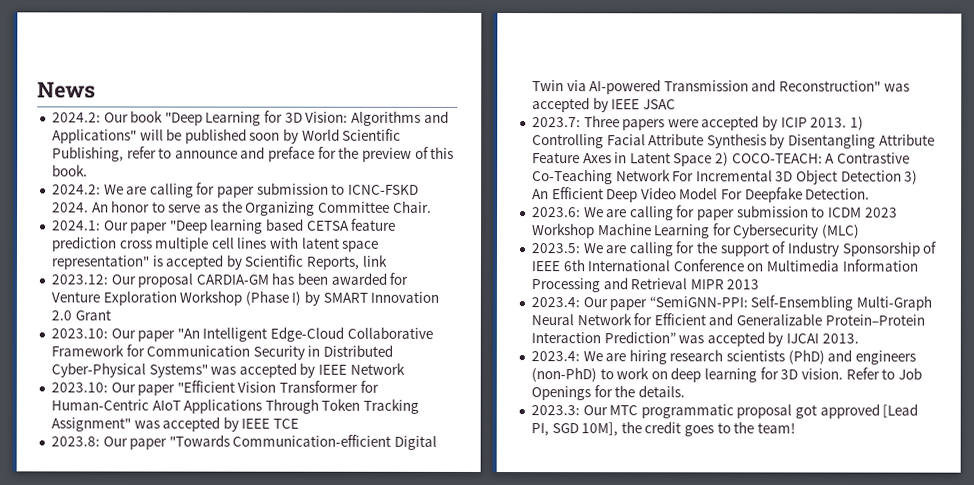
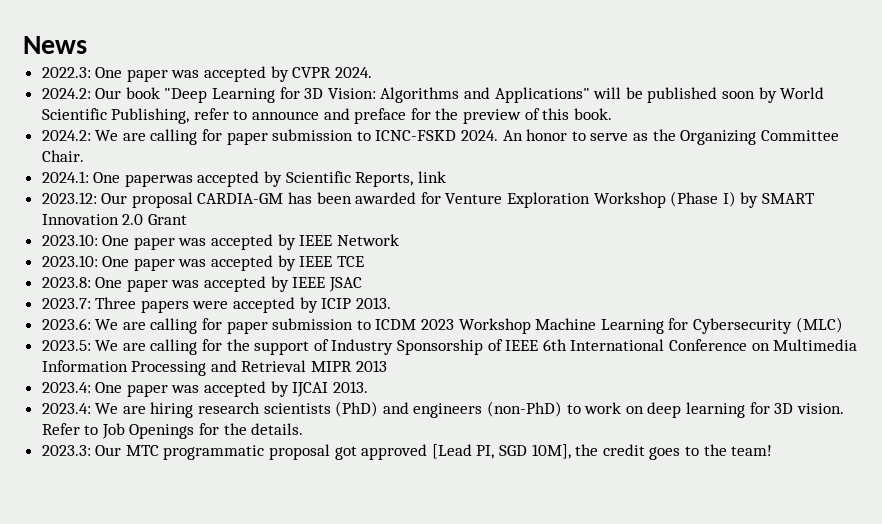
(96, 90) none -> [41,66,372,82] // 2022.3: One paper was accepted by CVPR 2024.
[103,218,397,234] [50,236,380,252] [50,255,163,270] Our paper "Deep learning based CETSA feature prediction cross multiple cell lines with latent space representation" is -> [93,172,193,187] One paperwas
[110,326,433,342] [50,344,394,360] [50,362,208,378] Our paper "An Intelligent Edge-Cloud Collaborative Framework for Communication Security in Distributed Cyber-Physical Systems" -> [102,235,175,250] One paper
[110,380,379,396] [50,398,420,414] [50,417,131,432] Our paper "Efficient Vision Transformer for Human-Centric AIoT Applications Through Token Tracking Assignment" -> [102,256,175,271] One paper
[102,434,438,450] [531,79,882,95] Our paper "Towards Communication-efficient Digital Twin via AI-powered Transmission and Reconstruction" -> [95,277,168,292] One paper
[850,116,865,131] [531,133,935,149] [531,152,911,167] [531,169,919,185] [531,187,871,203] 1) Controlling Facial Attribute Synthesis by Disentangling Attribute Feature Axes in Latent Space 2) COCO-TEACH: A Contrastive Co-Teaching Network For Incremental 3D Object Detection 3) An Efficient Deep Video Model For Deepfake Detection. -> (391, 303) none
[582,295,933,311] [530,313,925,326] [530,331,676,344] Our paper “SemiGNN-PPI: Self-Ensembling Multi-Graph Neural Network for Efficient and Generalizable Protein–Protein Interaction Prediction” -> [95,382,168,397] One paper

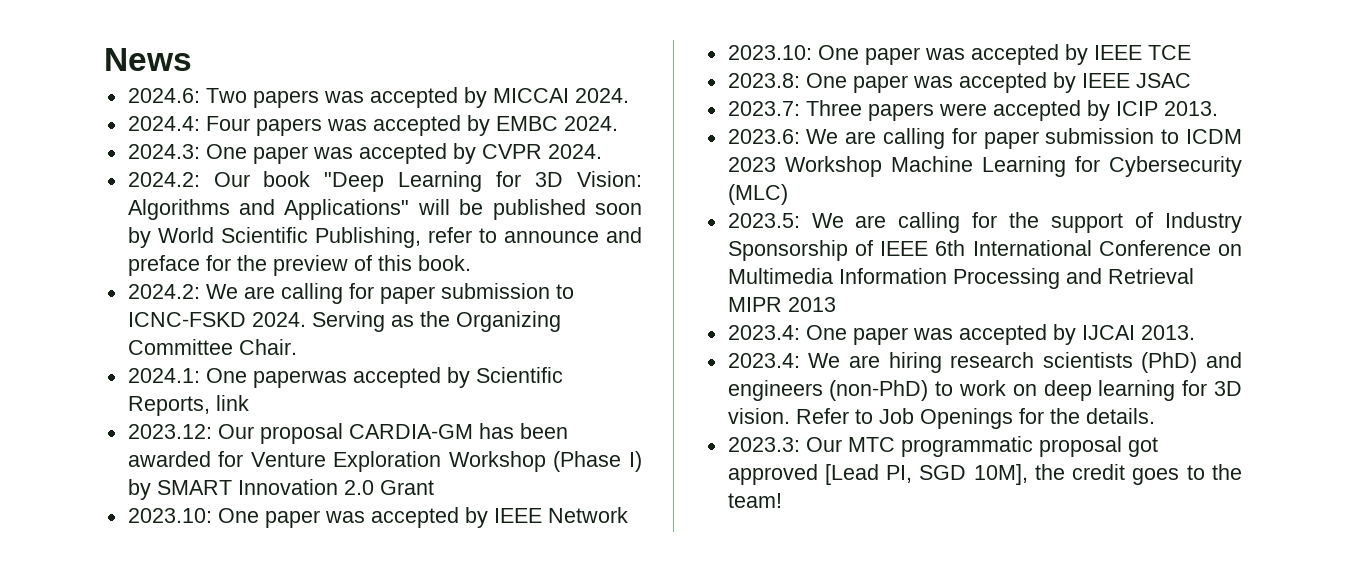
[41,67,91,78] 2022.3: -> [127,87,629,108] [127,115,618,136] [127,144,200,159] 2024.6: Two papers was accepted by MICCAI 2024. // 2024.4: Four papers was accepted by EMBC 2024. // 2024.3:
[502,129,629,141] An honor to serve -> [311,311,385,332] Serving

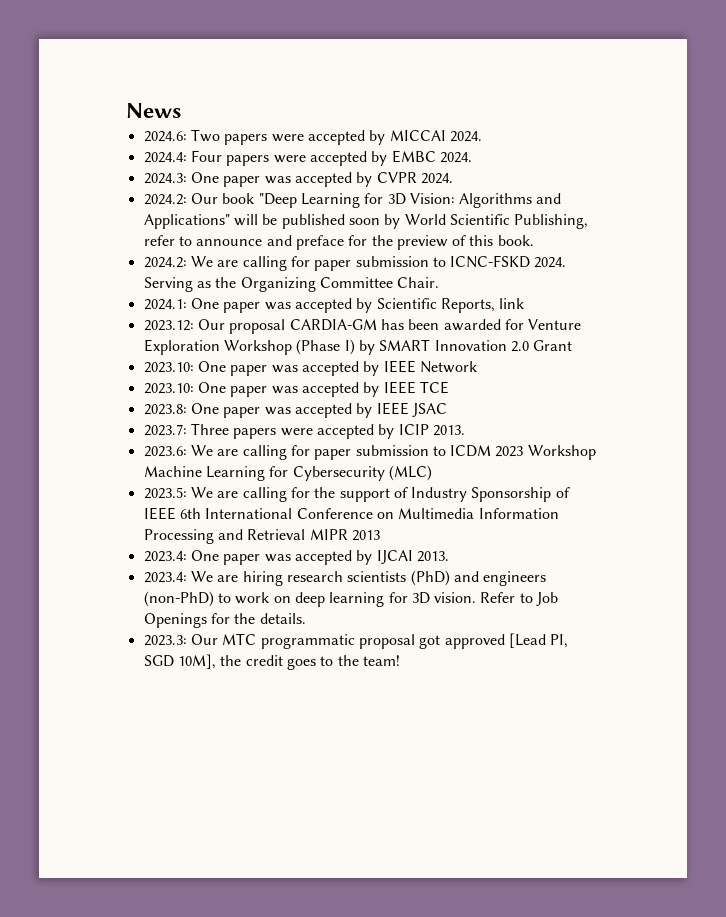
[323,91,364,103] was -> [271,134,304,142] were
[326,119,367,131] was -> [273,155,306,163] were
[252,370,347,388] paperwas -> [223,302,291,313] paper was

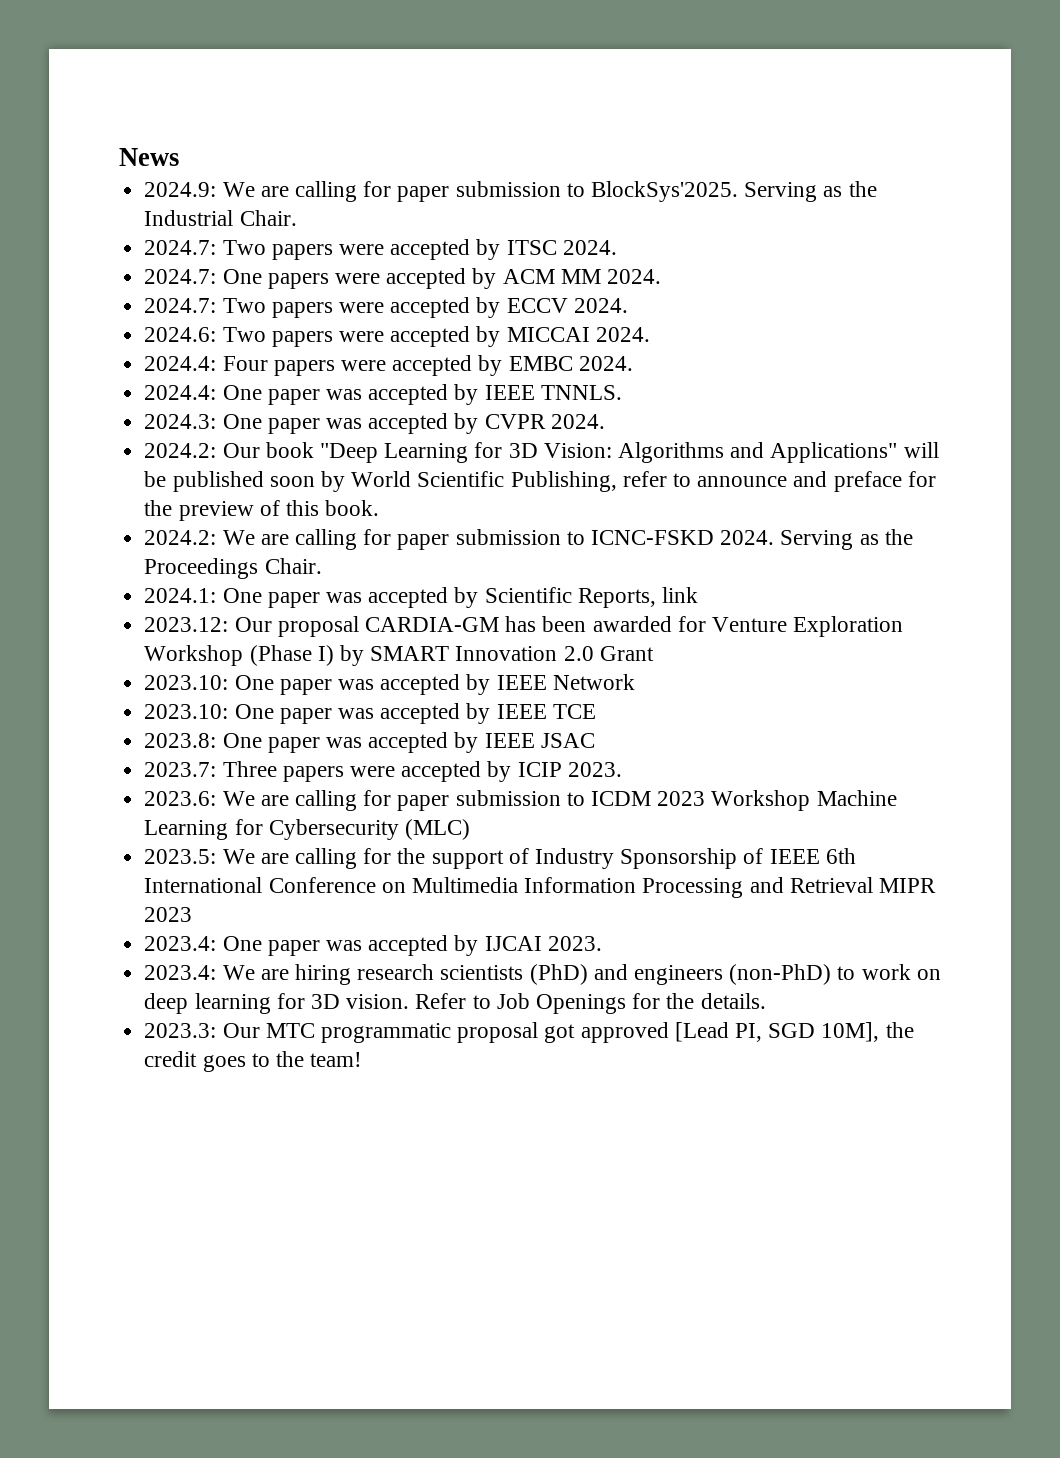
(181, 110) none -> [144,181,877,202] [144,210,297,226] [144,239,617,260] [144,268,661,289] [144,297,628,318] // 2024.9: We are calling for paper submission to BlockSys'2025. Serving as the Industrial Chair. // 2024.7: Two papers were accepted by ITSC 2024. // 2024.7: One papers were accepted by ACM MM 2024. // 2024.7: Two papers were accepted by ECCV 2024.
(472, 157) none -> [144,384,622,405] // 2024.4: One paper was accepted by IEEE TNNLS.
[240,277,393,292] Organizing Committee -> [144,558,259,579] Proceedings
[432,425,465,436] 2013. -> [567,762,622,777] 2023.
[351,530,380,541] 2013 -> [144,907,193,922] 2023
[416,551,449,562] 2013. -> [547,936,602,951] 2023.

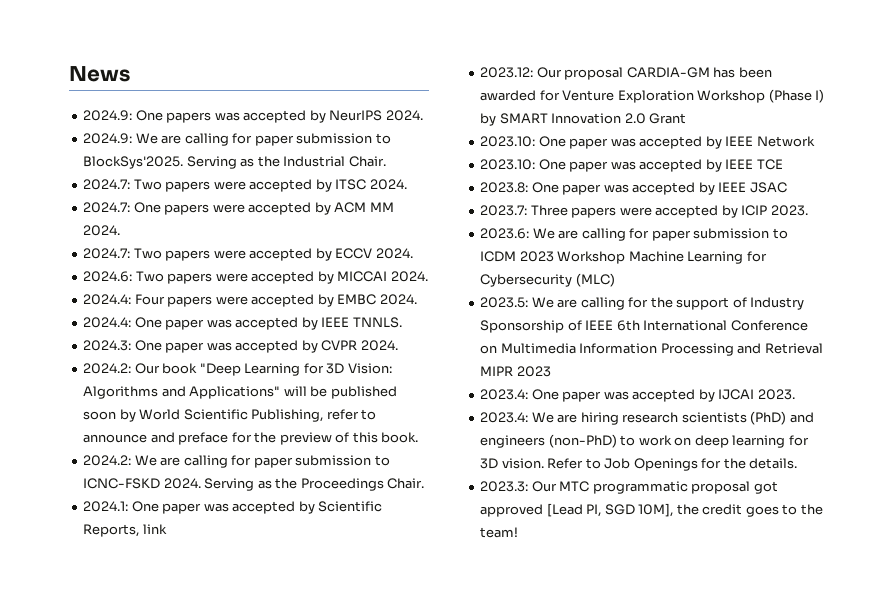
(179, 157) none -> [83,110,423,123] // 2024.9: One papers was accepted by NeurIPS 2024.

